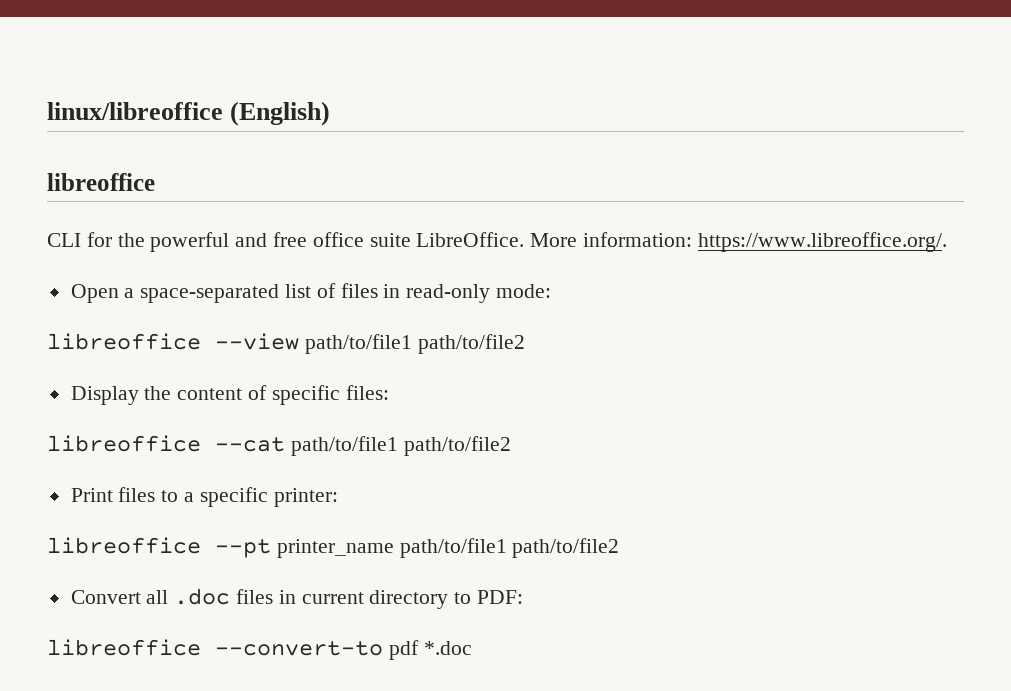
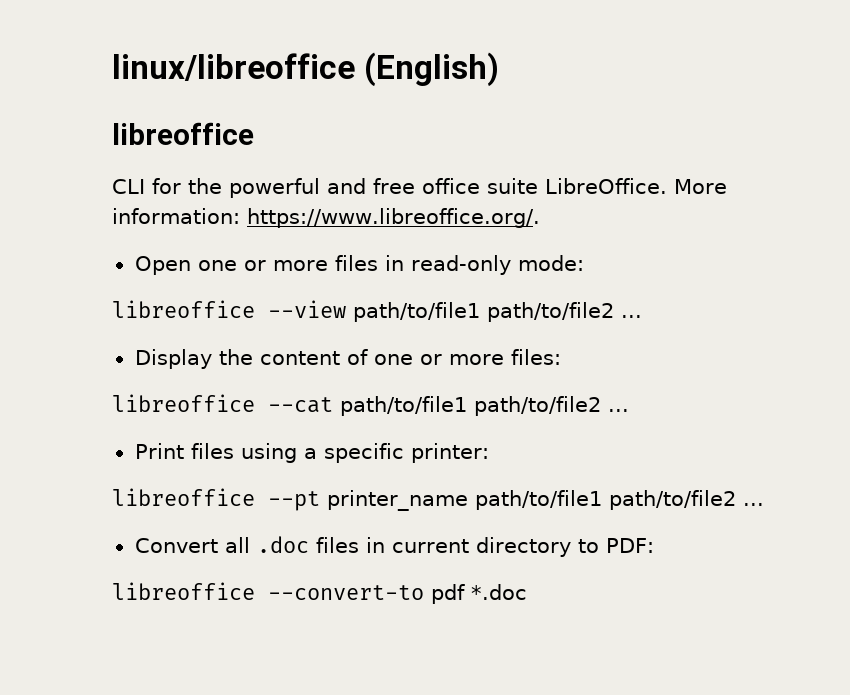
[124,283,336,303] a space-separated list of -> [197,260,328,271] one or more
(525, 344) none -> [621,315,642,318] ...
[271,385,340,405] specific -> [373,354,504,365] one or more
(511, 446) none -> [608,409,629,412] ...
[161,490,179,502] to -> [240,443,297,463] using
(620, 548) none -> [743,503,764,506] ...

